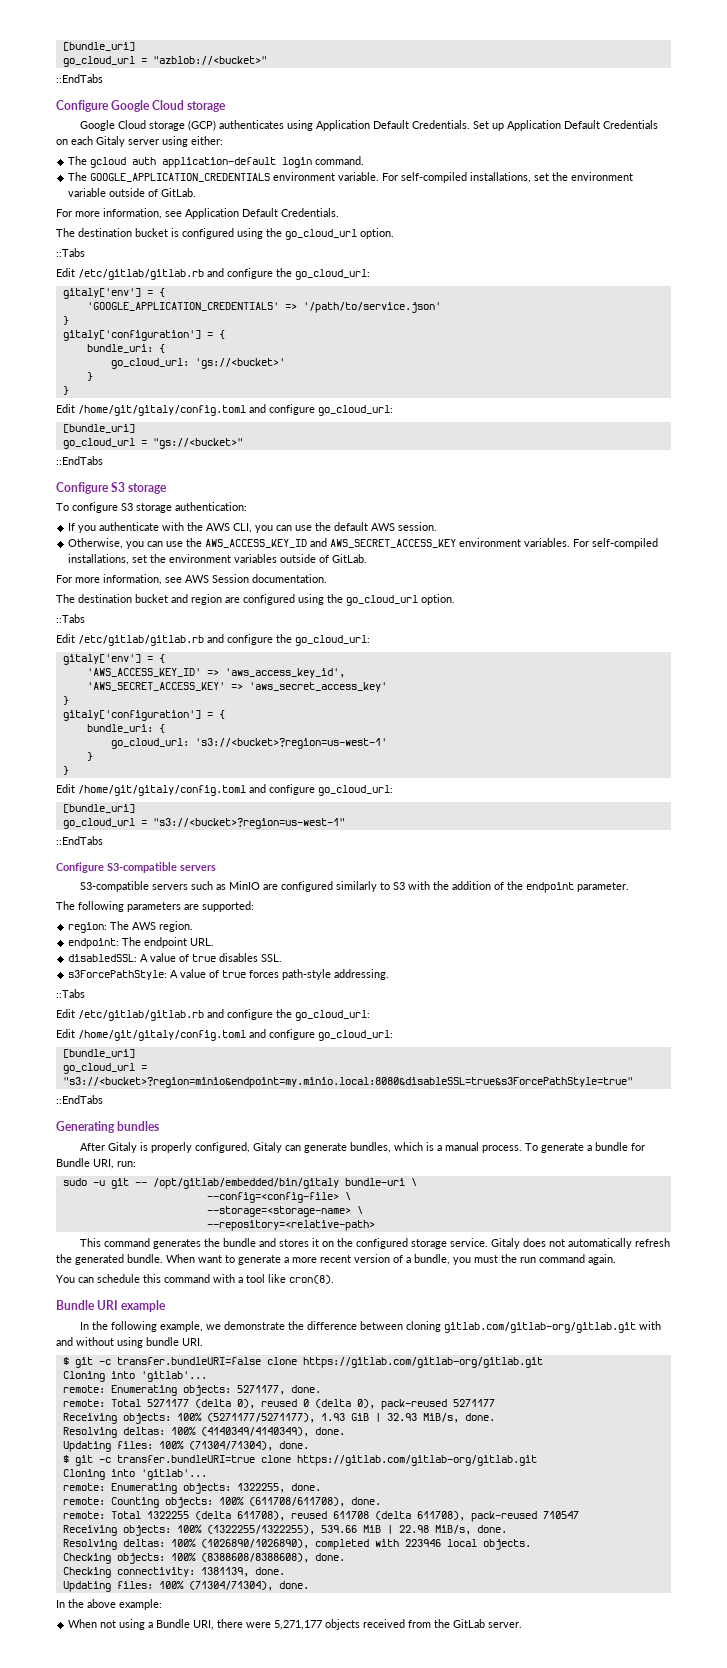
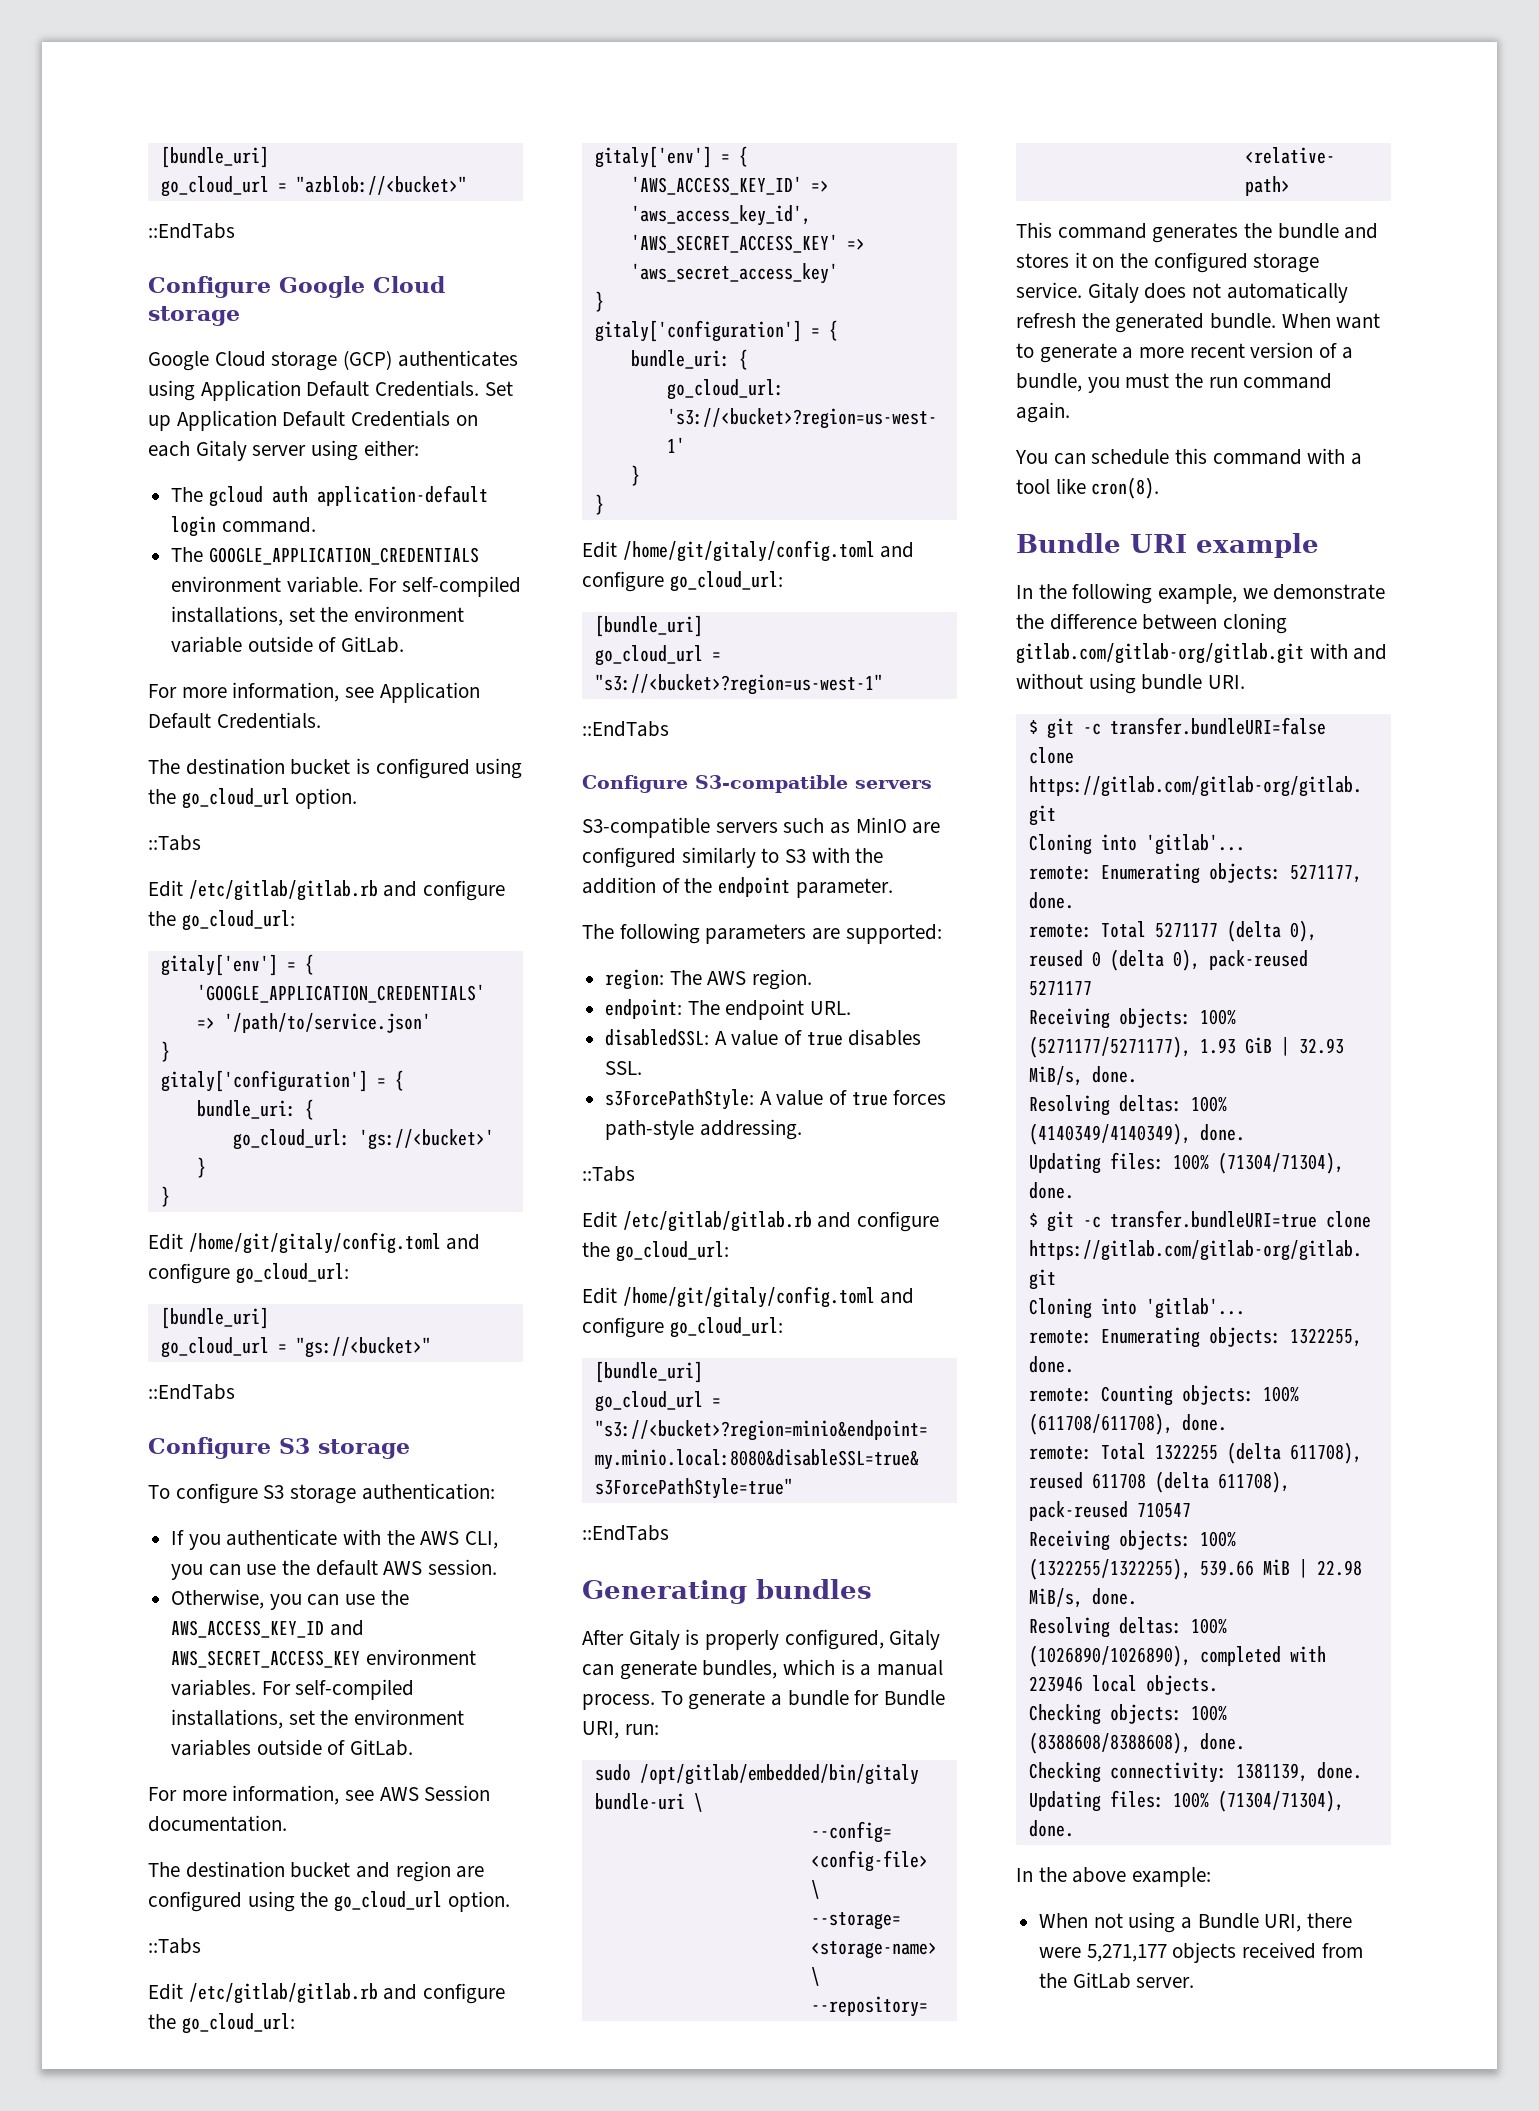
[92,1178,147,1189] -u git -- -> (631, 1772) none

